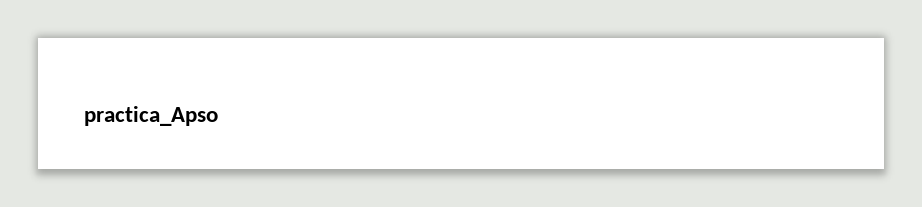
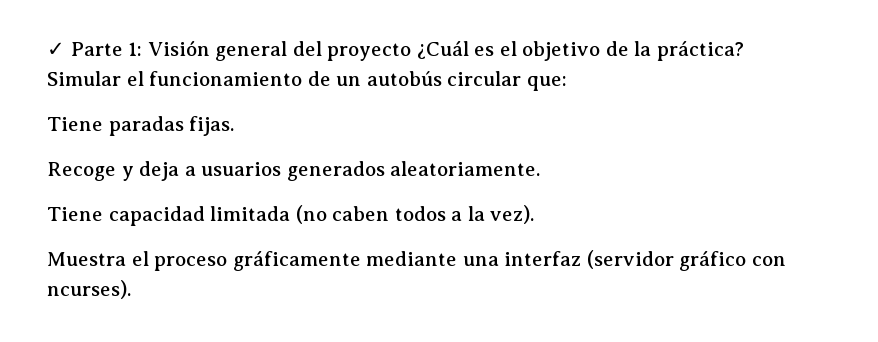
[84,106,218,126] practica_Apso -> [47,40,744,61] [47,71,567,91] [47,116,235,136] [47,161,541,181] [47,205,535,226] [47,250,786,271] [47,280,131,299] ✓ Parte 1: Visión general del proyecto ¿Cuál es el objetivo de la práctica? Simular el funcionamiento de un autobús circular que: // Tiene paradas fijas. // Recoge y deja a usuarios generados aleatoriamente. // Tiene capacidad limitada (no caben todos a la vez). // Muestra el proceso gráficamente mediante una interfaz (servidor gráfico con ncurses).

